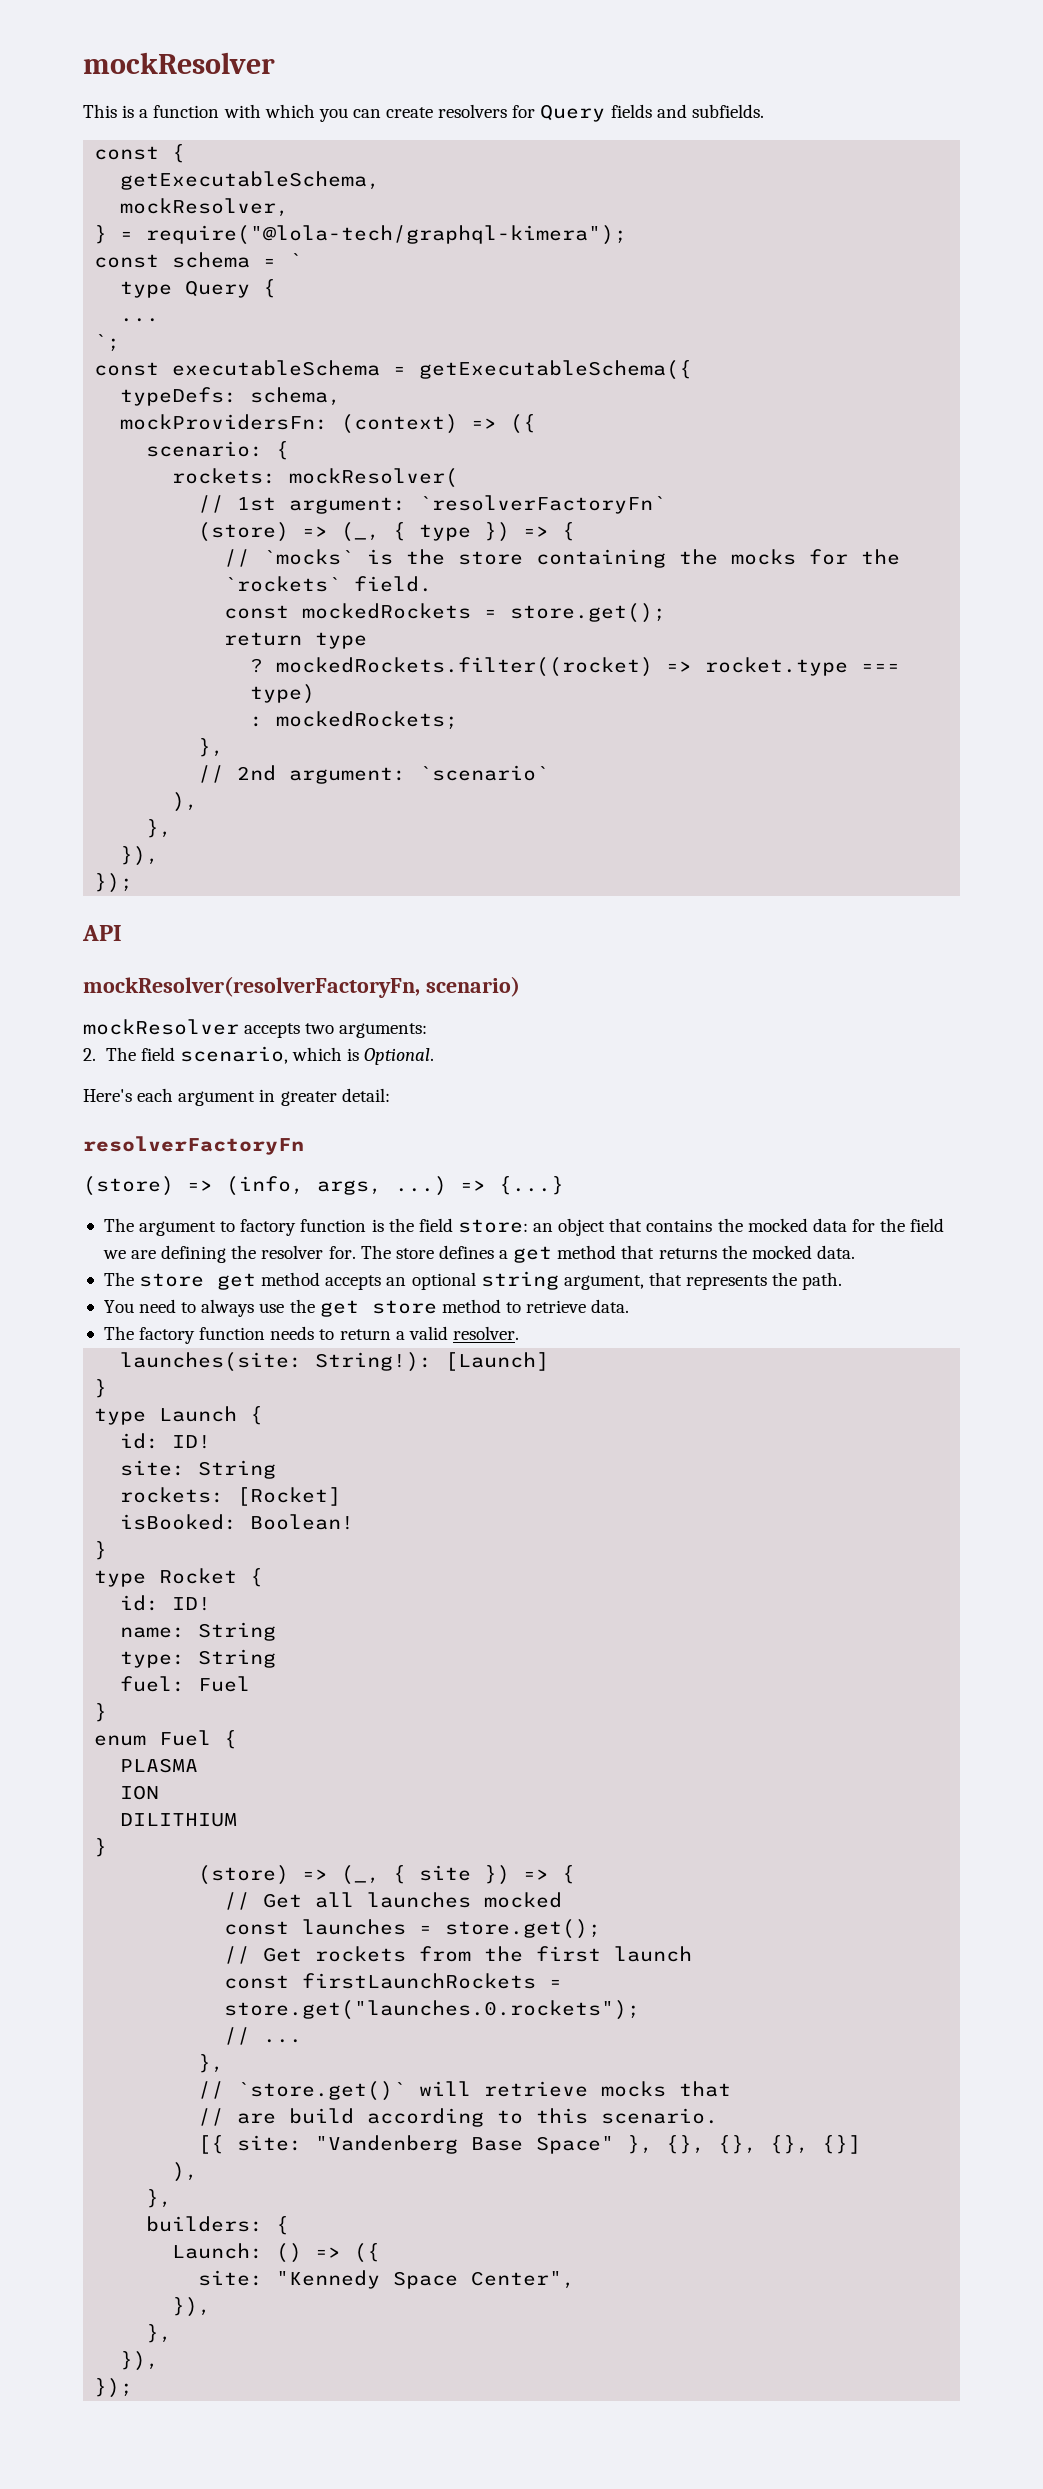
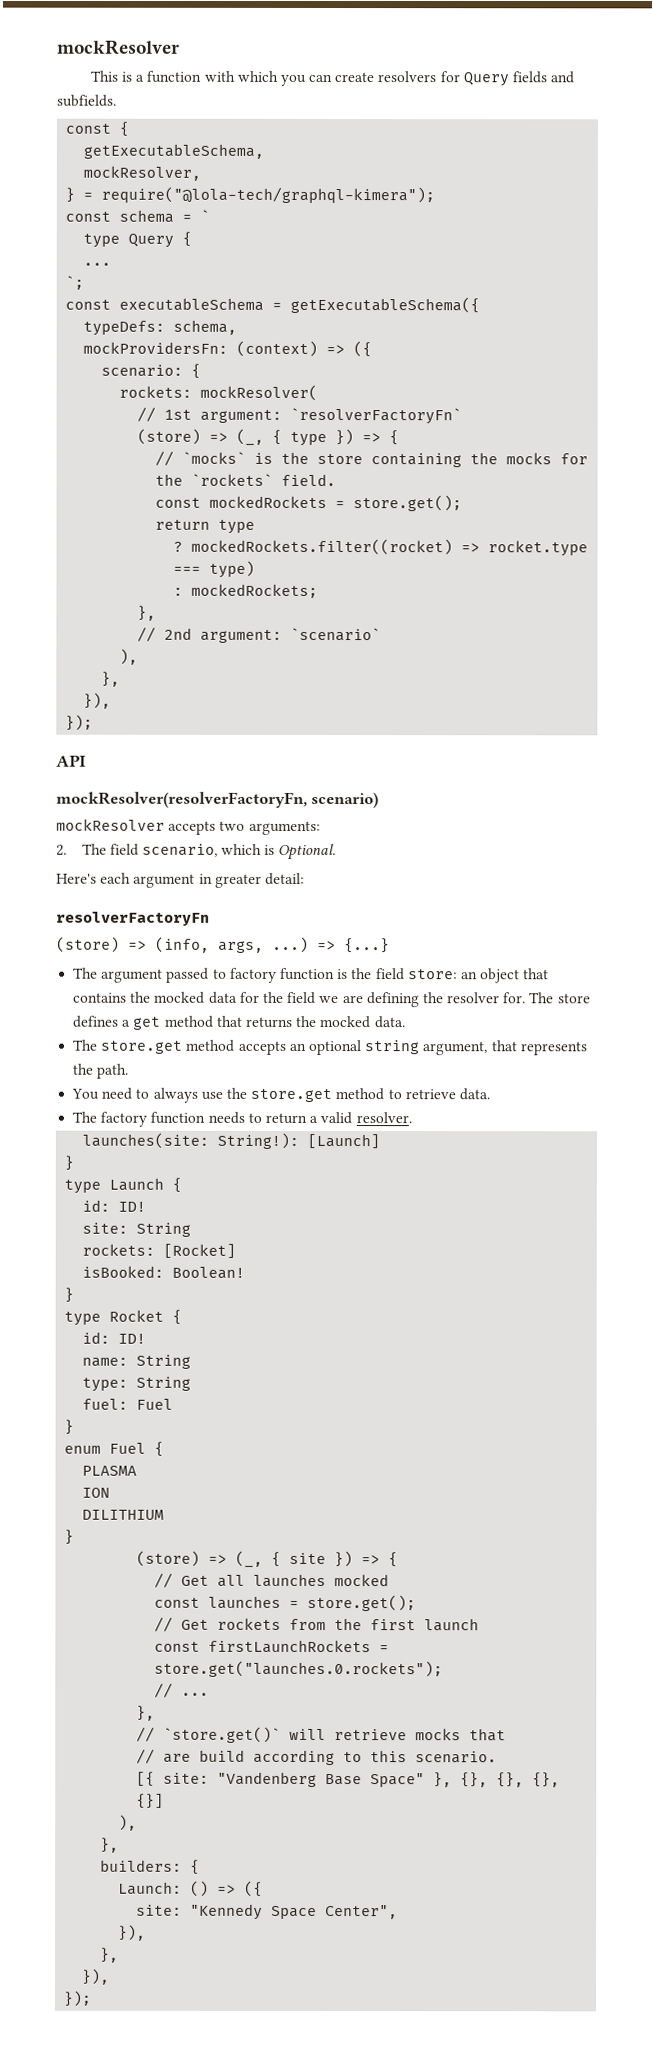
(217, 1228) none -> [166,967,210,983] passed
[139,1273,257,1290] store get -> [100,1040,183,1054] store.get
[319,1300,437,1317] get store -> [250,1088,333,1103] store.get

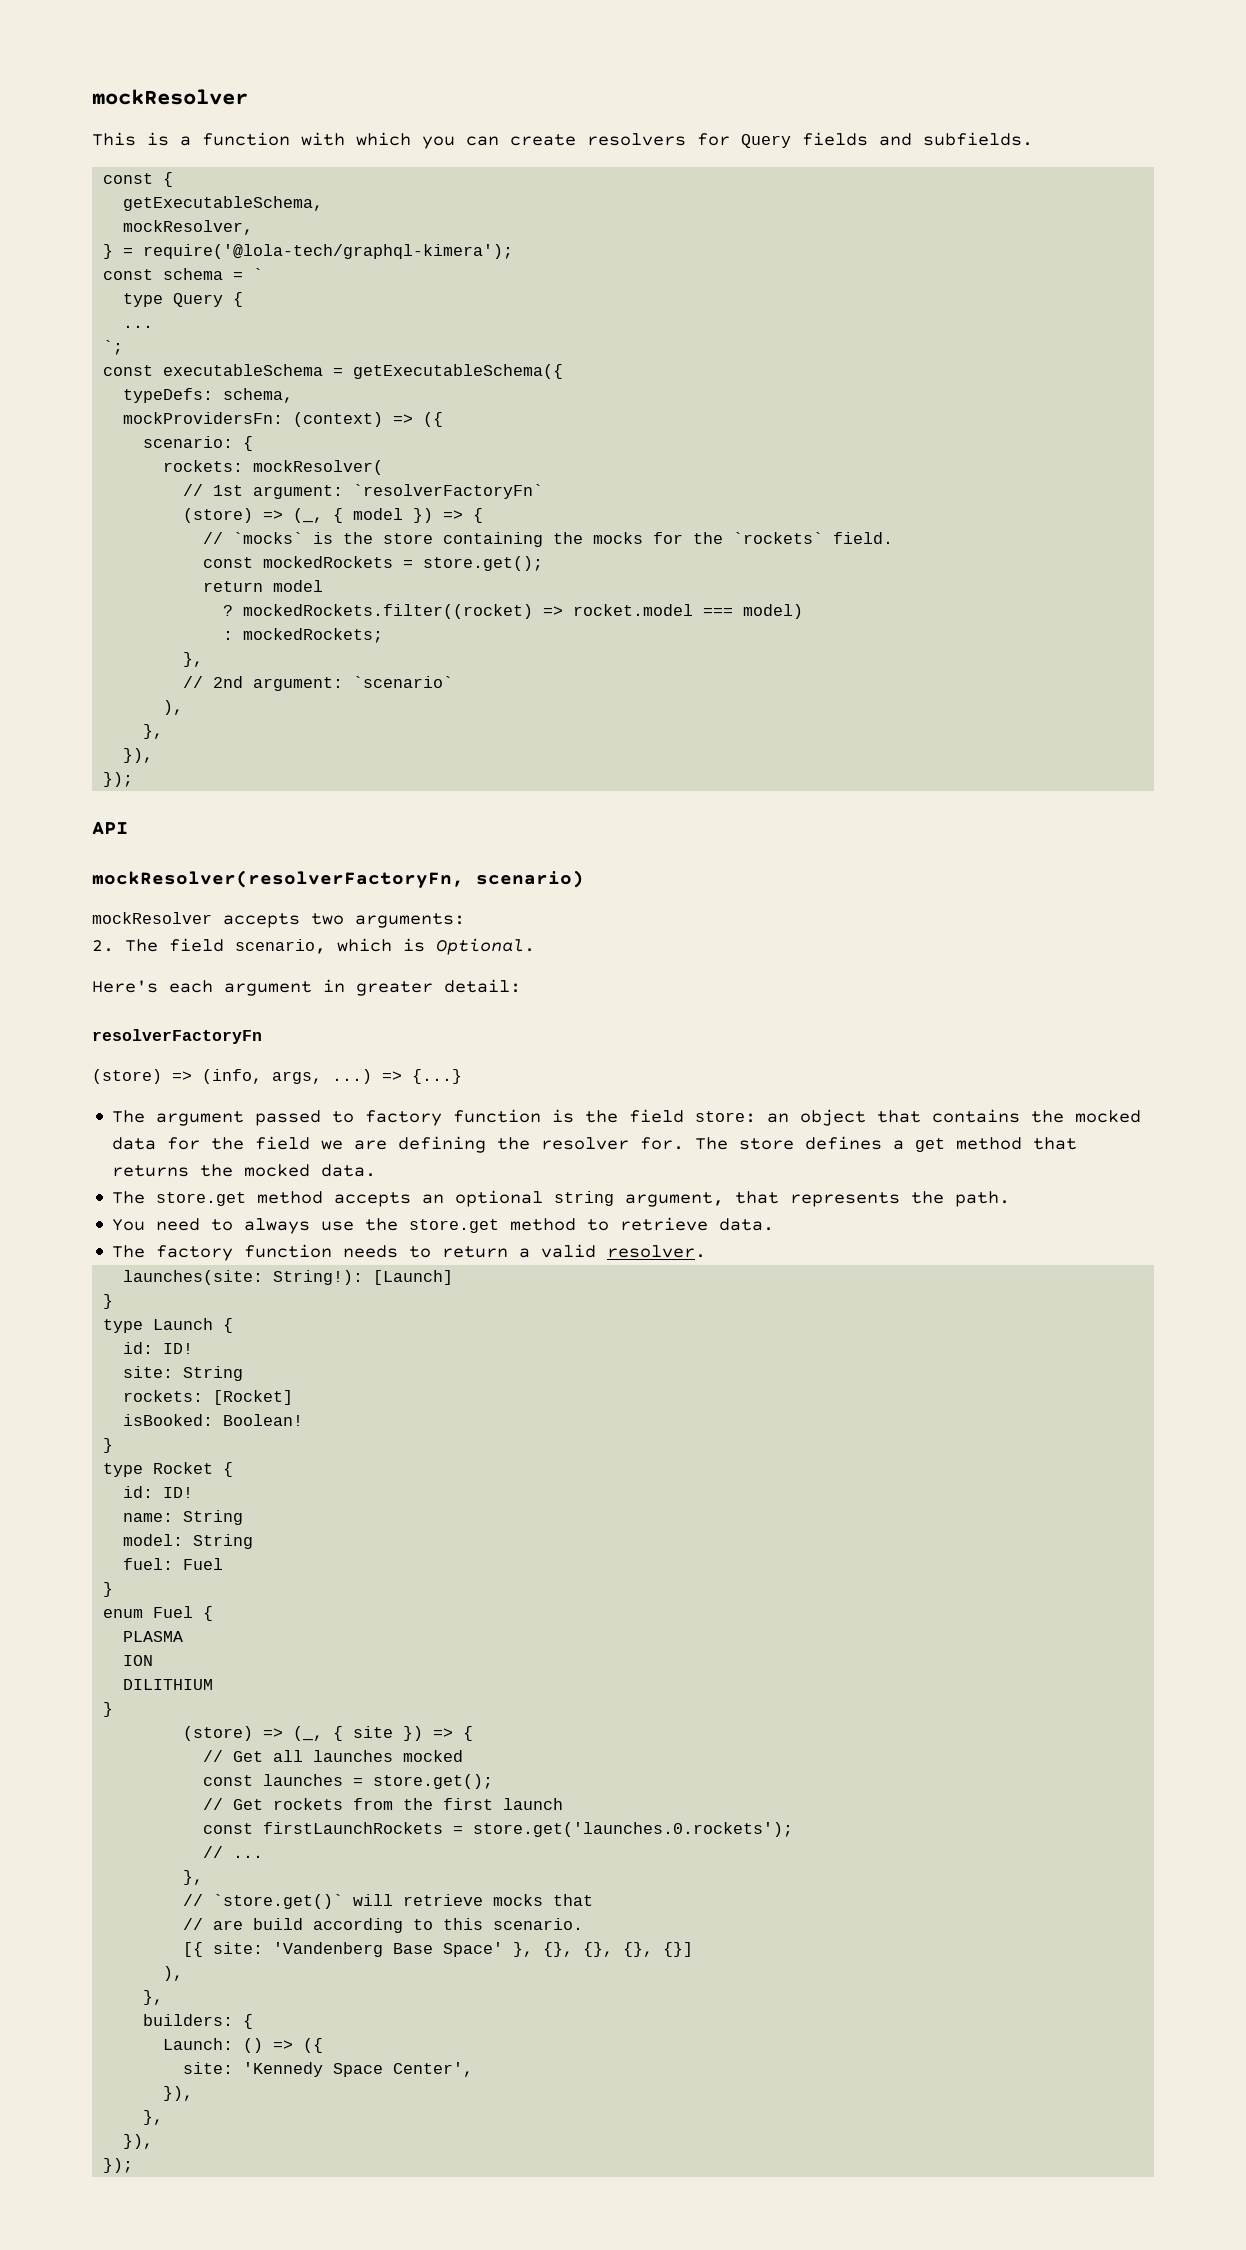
[101,186,436,204] require("@lola-tech/graphql-kimera"); -> [143,244,514,259] require('@lola-tech/graphql-kimera');
[290,431,328,447] type -> [353,508,404,520] model
[218,519,256,534] type -> [273,580,324,592] model
[488,540,589,557] [173,560,256,578] rocket.type === type) -> [573,604,804,619] rocket.model === model)
[82,1377,129,1392] type: -> [123,1534,184,1546] model:
[154,1660,444,1678] store.get("launches.0.rockets"); -> [473,1822,794,1837] store.get('launches.0.rockets');
[217,1771,426,1788] "Vandenberg Base Space" -> [273,1942,504,1957] 'Vandenberg Base Space'
[190,1903,399,1920] "Kennedy Space Center", -> [243,2062,474,2077] 'Kennedy Space Center',

